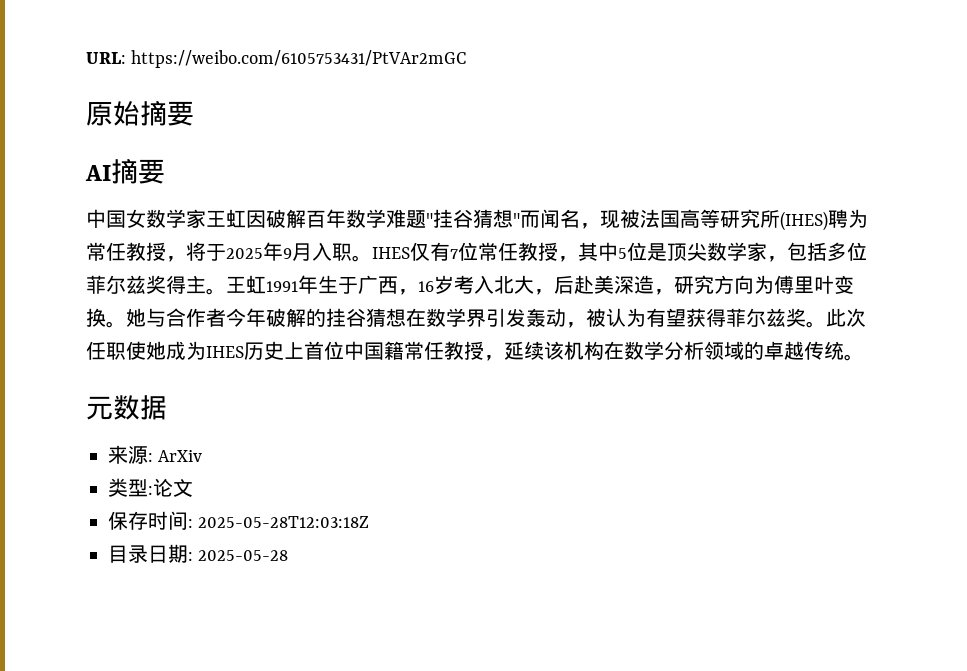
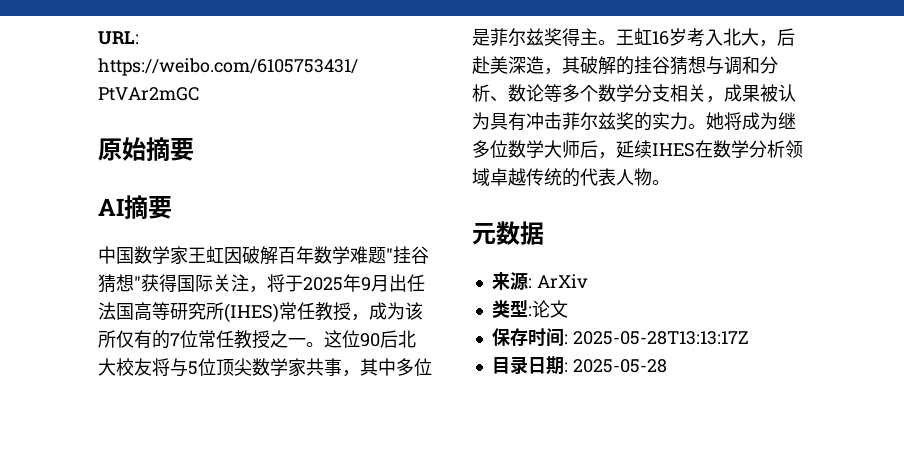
[126,209,146,228] 女 -> (134, 255) none
[520,209,640,229] 而闻名，现被 -> [141,274,425,293] 获得国际关注，将于2025年9月出任
[828,209,868,228] [86,242,867,262] 聘为常任教授，将于2025年9月入职。IHES仅有7位常任教授，其中5位是顶尖数学家，包括多位 -> [279,302,423,321] [98,330,416,349] [98,358,432,377] [472,29,490,46] 常任教授，成为该所仅有的7位常任教授之一。这位90后北大校友将与5位顶尖数学家共事，其中多位是
[266,275,418,295] 1991年生于广西， -> (652, 36) none
[674,275,854,294] [86,308,866,328] [86,341,604,361] 研究方向为傅里叶变换。她与合作者今年破解的挂谷猜想在数学界引发轰动，被认为有望获得菲尔兹奖。此次任职使她成为IHES历史上首位中国籍常任教授，延续该机构 -> [562,56,778,75] [472,84,796,103] [472,112,796,131] [472,140,695,159] 其破解的挂谷猜想与调和分析、数论等多个数学分支相关，成果被认为具有冲击菲尔兹奖的实力。她将成为继多位数学大师后，延续IHES
[744,341,764,360] 的 -> (490, 177) none
(844, 350) none -> [562,168,652,187] 的代表人物
[198,516,370,528] 2025-05-28T12:03:18Z -> [572,331,749,345] 2025-05-28T13:13:17Z

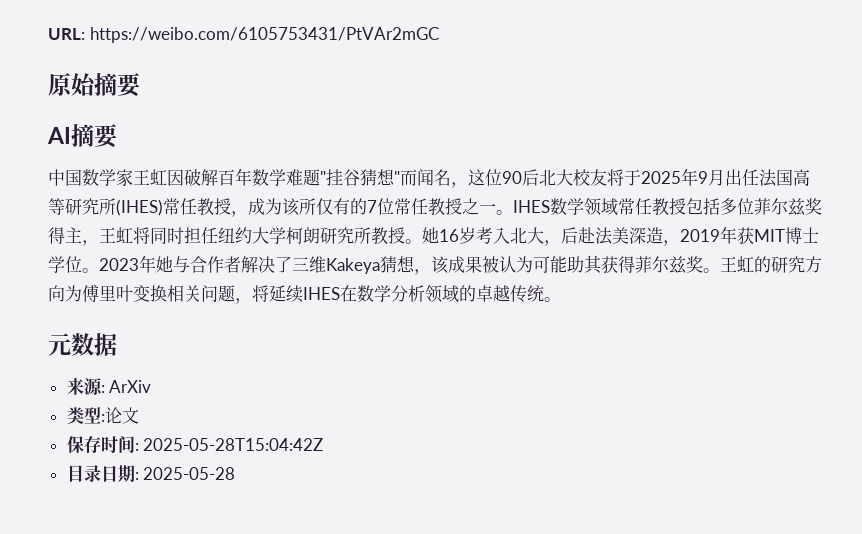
[141,274,267,293] 获得国际关注， -> [400,169,607,188] 而闻名，这位90后北大校友
[324,330,416,348] [98,358,432,377] [472,28,652,46] 这位90后北大校友将与5位顶尖数学家共事，其中多位是菲尔兹奖得主。王虹 -> [513,198,822,216] [48,227,439,246] IHES数学领域常任教授包括多位菲尔兹奖得主，王虹将同时担任纽约大学柯朗研究所教授。她
(490, 65) none -> [595,227,613,245] 法
[562,56,778,75] [472,84,796,103] [472,112,796,131] [472,140,616,159] 其破解的挂谷猜想与调和分析、数论等多个数学分支相关，成果被认为具有冲击菲尔兹奖的实力。她将成为继多位数学大师后， -> [680,226,819,244] [48,255,822,275] [48,285,269,304] 2019年获MIT博士学位。2023年她与合作者解决了三维Kakeya猜想，该成果被认为可能助其获得菲尔兹奖。王虹的研究方向为傅里叶变换相关问题，将
(490, 177) none -> [459,285,476,302] 的
[562,168,652,187] 的代表人物 -> (544, 293) none
[572,331,749,345] 2025-05-28T13:13:17Z -> [143,438,324,451] 2025-05-28T15:04:42Z

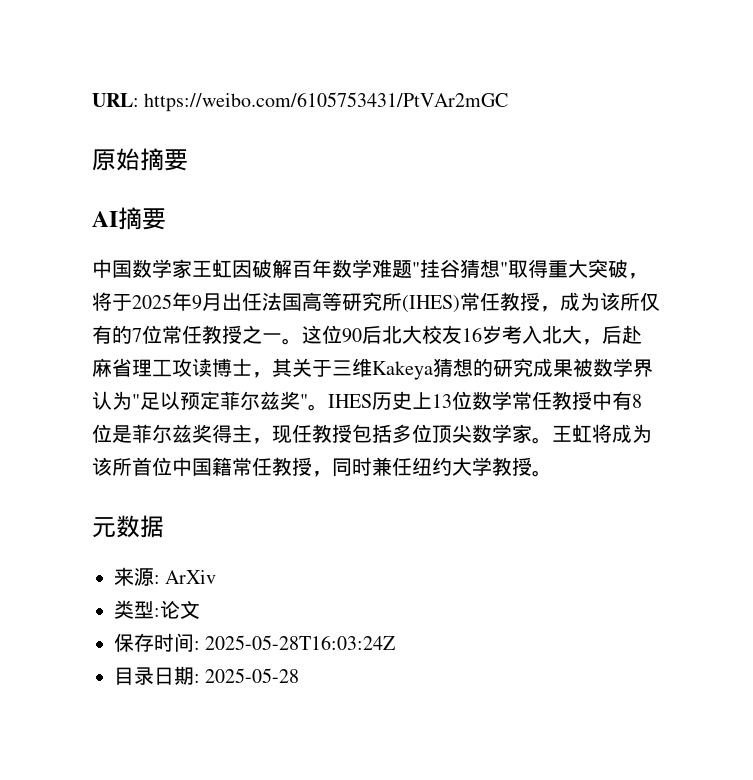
[400,169,607,188] 而闻名，这位90后北大校友 -> [508,259,648,279] 取得重大突破，
[513,198,822,216] [48,227,439,246] IHES数学领域常任教授包括多位菲尔兹奖得主，王虹将同时担任纽约大学柯朗研究所教授。她 -> [302,325,462,344] 这位90后北大校友
[595,226,819,246] [48,255,822,275] [48,285,544,304] 法美深造，2019年获MIT博士学位。2023年她与合作者解决了三维Kakeya猜想，该成果被认为可能助其获得菲尔兹奖。王虹的研究方向为傅里叶变换相关问题，将延续IHES在数学分析领域的卓越传统 -> [92,358,653,380] [92,391,642,411] [92,424,652,444] [92,457,532,477] 麻省理工攻读博士，其关于三维Kakeya猜想的研究成果被数学界认为"足以预定菲尔兹奖"。IHES历史上13位数学常任教授中有8位是菲尔兹奖得主，现任教授包括多位顶尖数学家。王虹将成为该所首位中国籍常任教授，同时兼任纽约大学教授
[143,438,324,451] 2025-05-28T15:04:42Z -> [205,635,396,650] 2025-05-28T16:03:24Z

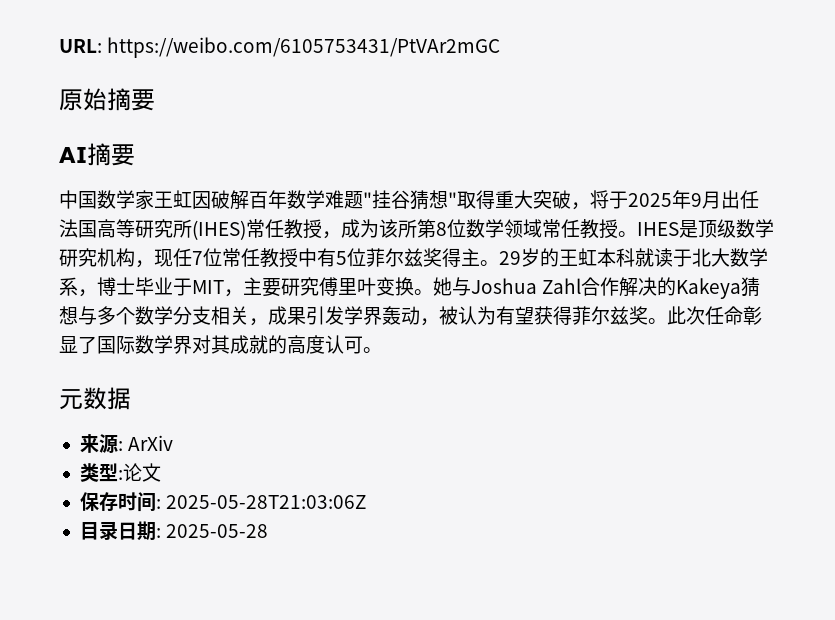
[640,292,660,311] [92,325,642,345] [92,358,653,380] [92,391,642,411] [92,424,652,444] [92,457,532,477] 仅有的7位常任教授之一。这位90后北大校友16岁考入北大，后赴麻省理工攻读博士，其关于三维Kakeya猜想的研究成果被数学界认为"足以预定菲尔兹奖"。IHES历史上13位数学常任教授中有8位是菲尔兹奖得主，现任教授包括多位顶尖数学家。王虹将成为该所首位中国籍常任教授，同时兼任纽约大学教授 -> [417,219,774,239] [59,248,768,268] [59,277,761,299] [59,306,762,326] [59,335,363,354] 第8位数学领域常任教授。IHES是顶级数学研究机构，现任7位常任教授中有5位菲尔兹奖得主。29岁的王虹本科就读于北大数学系，博士毕业于MIT，主要研究傅里叶变换。她与Joshua Zahl合作解决的Kakeya猜想与多个数学分支相关，成果引发学界轰动，被认为有望获得菲尔兹奖。此次任命彰显了国际数学界对其成就的高度认可
[205,635,396,650] 2025-05-28T16:03:24Z -> [166,495,367,509] 2025-05-28T21:03:06Z

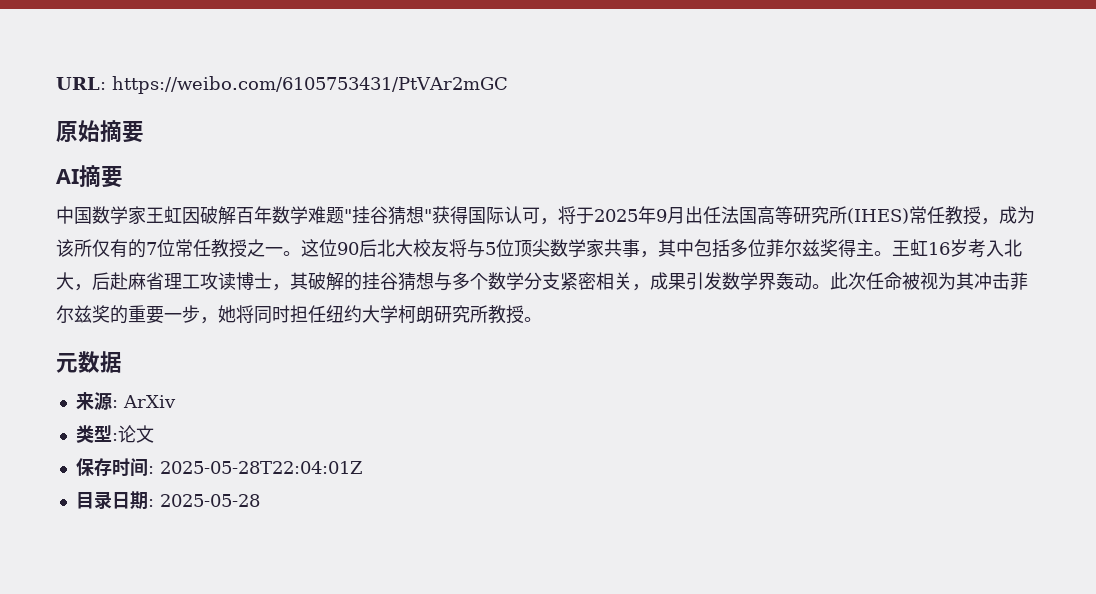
[457,190,571,209] 取得重大突破 -> [432,206,540,224] 获得国际认可
[417,219,774,239] [59,248,768,268] [59,277,742,299] 第8位数学领域常任教授。IHES是顶级数学研究机构，现任7位常任教授中有5位菲尔兹奖得主。29岁的王虹本科就读于北大数学系，博士毕业于MIT，主要研究傅里叶变换。她与Joshua Zahl合作解决的Kakeya -> [92,239,1022,258] [56,272,398,291] 仅有的7位常任教授之一。这位90后北大校友将与5位顶尖数学家共事，其中包括多位菲尔兹奖得主。王虹16岁考入北大，后赴麻省理工攻读博士，其破解的挂谷
(211, 315) none -> [560,272,596,290] 紧密
(344, 315) none -> [722,272,740,290] 数
[420,306,762,326] [59,335,363,354] ，被认为有望获得菲尔兹奖。此次任命彰显了国际数学界对其成就的高度认可 -> [812,272,1028,290] [56,305,524,324] 。此次任命被视为其冲击菲尔兹奖的重要一步，她将同时担任纽约大学柯朗研究所教授
[166,495,367,509] 2025-05-28T21:03:06Z -> [159,461,363,474] 2025-05-28T22:04:01Z

